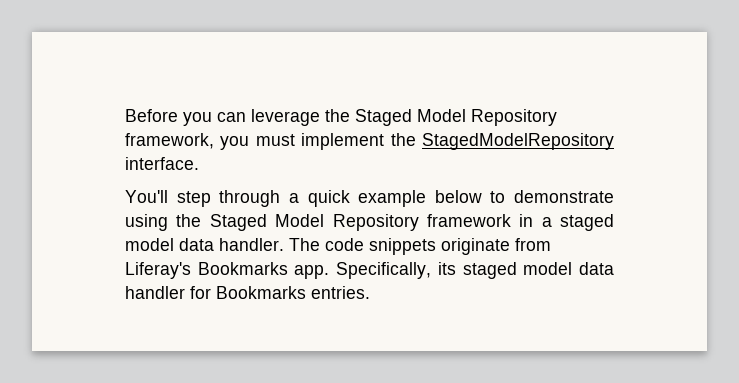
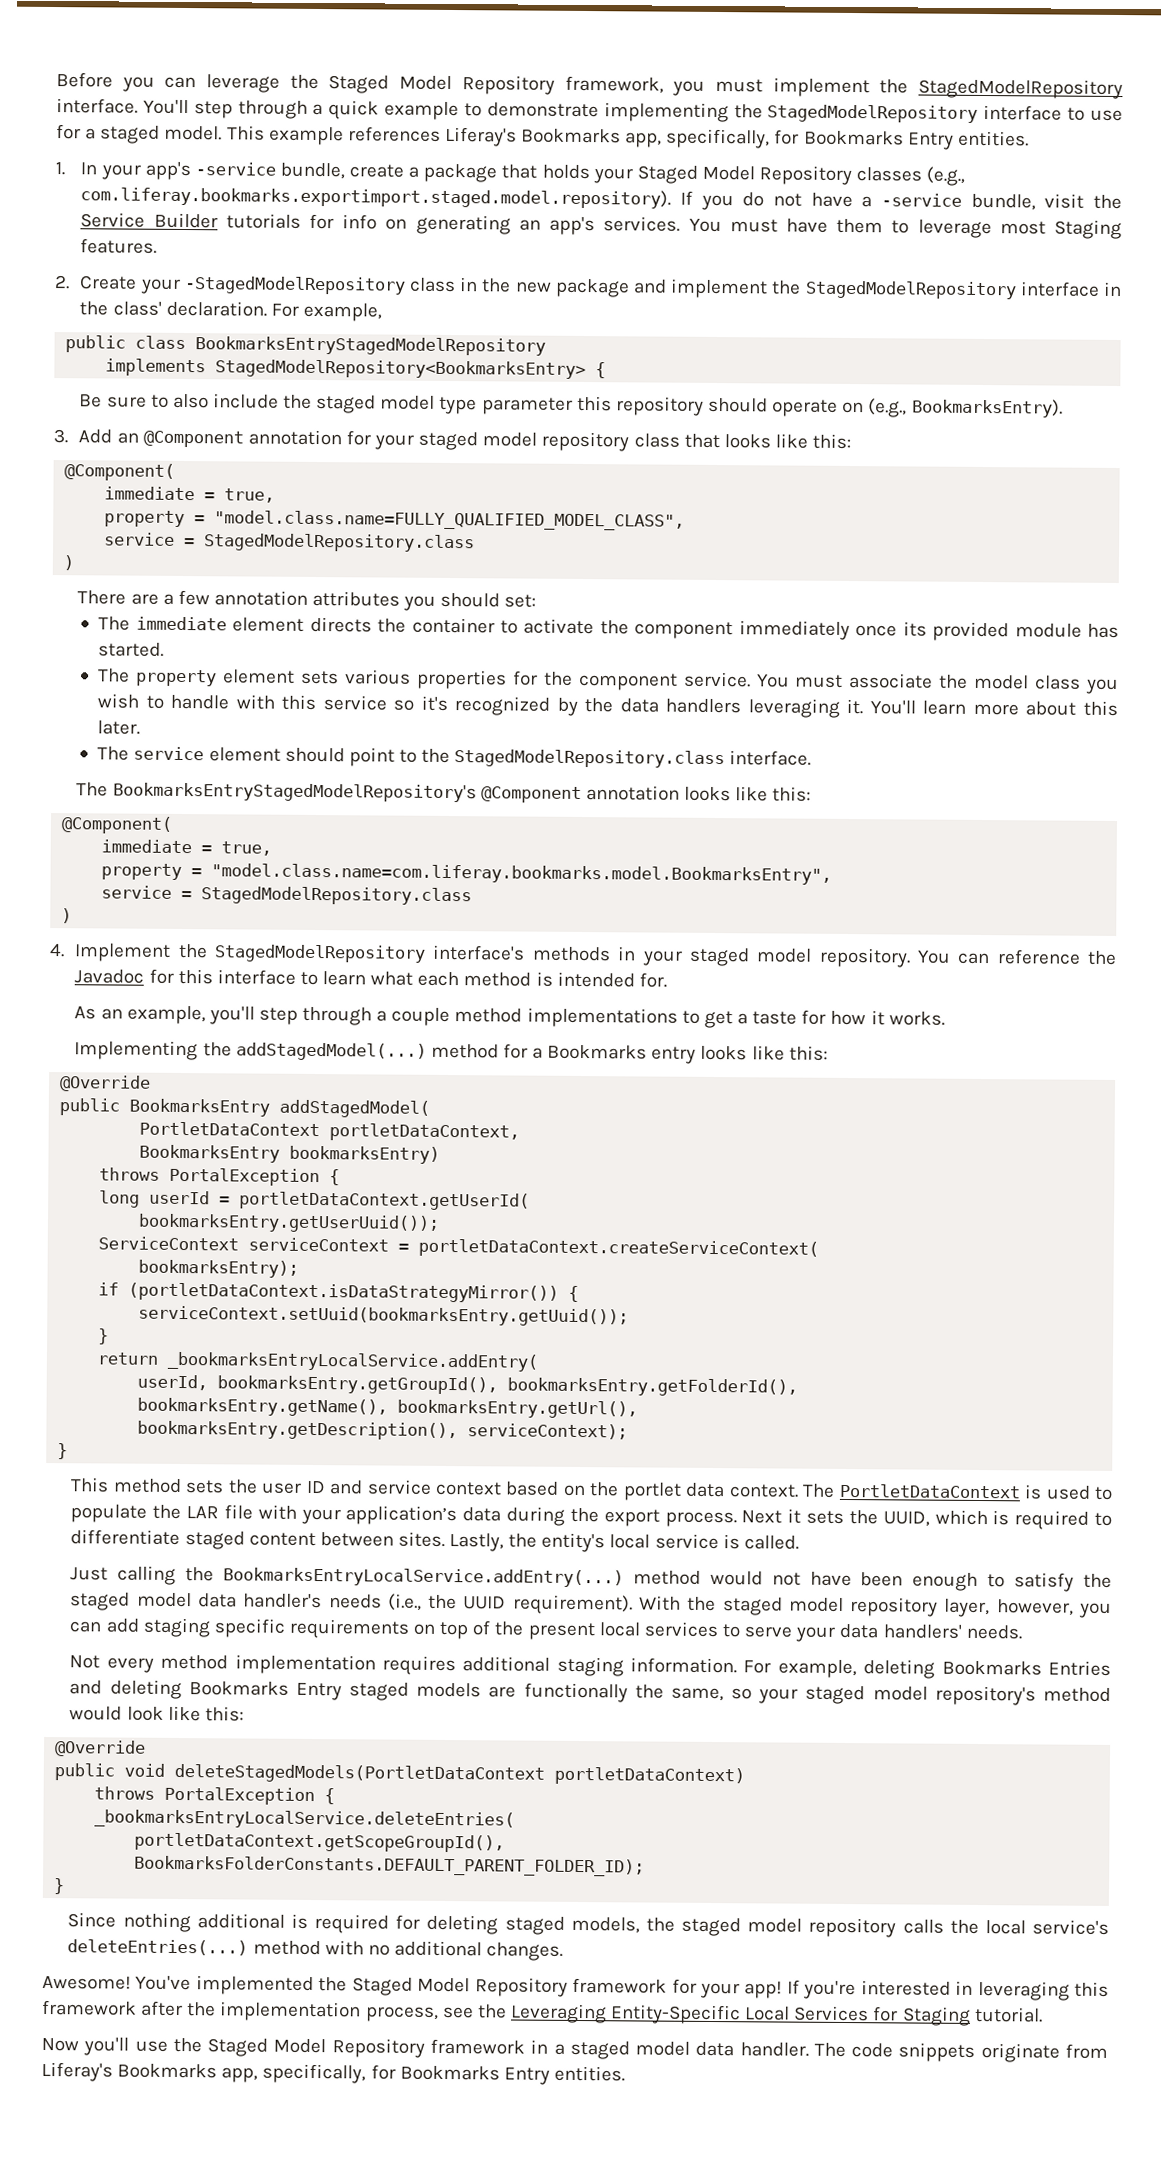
(199, 163) // -> (138, 106) none
[434,190,482,203] below -> (460, 111) none
[125,214,168,231] using -> [603,102,1124,123] [56,124,1029,150] [55,161,966,186] [80,186,1122,211] [80,212,1122,240] [80,238,158,254] [54,275,1122,300] [79,300,382,322] [65,335,547,356] [105,358,607,380] [79,393,1063,418] [53,429,852,452] [64,463,176,481] [104,486,276,503] [104,510,686,531] [104,532,476,553] [63,555,75,571] [77,589,537,611] [98,616,1119,642] [98,642,165,657] [98,668,1119,695] [97,693,1118,718] [97,720,141,735] [97,746,812,769] [76,782,812,803] [61,816,174,834] [101,839,273,856] [101,863,833,885] [101,885,473,906] [61,908,73,924] [49,943,1117,968] [74,968,667,988] [74,1005,945,1029] [74,1040,828,1064] [59,1075,152,1092] [59,1098,431,1118] [139,1121,521,1142] [139,1144,441,1164] [99,1167,341,1187] [99,1190,531,1211] [138,1213,441,1233] [98,1236,820,1259] [138,1259,300,1278] [98,1282,580,1303] [138,1305,630,1327] [98,1328,110,1345] [97,1351,539,1372] [137,1374,799,1397] [137,1397,639,1419] [137,1420,629,1441] [57,1443,69,1460] [70,1477,1114,1501] [70,1504,1112,1530] [70,1529,799,1553] [70,1565,1112,1592] [70,1592,1112,1618] [69,1617,1022,1642] [69,1654,1111,1679] [69,1679,1112,1706] [69,1705,244,1722] [54,1740,147,1757] [54,1763,746,1786] [94,1786,336,1806] [94,1809,516,1830] [134,1832,506,1853] [134,1855,646,1877] [53,1878,66,1895] [67,1912,1109,1938] [67,1939,564,1961] [42,1975,1109,2001] [42,1999,1043,2026] [41,2037,168,2056] implementing the StagedModelRepository interface to use for a staged model. This example references Liferay's Bookmarks app, specifically, for Bookmarks Entry entities. // 1. In your app's -service bundle, create a package that holds your Staged Model Repository classes (e.g., com.liferay.bookmarks.exportimport.staged.model.repository). If you do not have a -service bundle, visit the Service Builder tutorials for info on generating an app's services. You must have them to leverage most Staging features. // 2. Create your -StagedModelRepository class in the new package and implement the StagedModelRepository interface in the class' declaration. For example, // public class BookmarksEntryStagedModelRepository // implements StagedModelRepository<BookmarksEntry> { // Be sure to also include the staged model type parameter this repository should operate on (e.g., BookmarksEntry). // 3. Add an @Component annotation for your staged model repository class that looks like this: // @Component( // immediate = true, // property = "model.class.name=FULLY_QUALIFIED_MODEL_CLASS", // service = StagedModelRepository.class // ) // There are a few annotation attributes you should set: // The immediate element directs the container to activate the component immediately once its provided module has started. // The property element sets various properties for the component service. You must associate the model class you wish to handle with this service so it's recognized by the data handlers leveraging it. You'll learn more about this later. // The service element should point to the StagedModelRepository.class interface. // The BookmarksEntryStagedModelRepository's @Component annotation looks like this: // @Component( // immediate = true, // property = "model.class.name=com.liferay.bookmarks.model.BookmarksEntry", // service = StagedModelRepository.class // ) // 4. Implement the StagedModelRepository interface's methods in your staged model repository. You can reference the Javadoc for this interface to learn what each method is intended for. // As an example, you'll step through a couple method implementations to get a taste for how it works. // Implementing the addStagedModel(...) method for a Bookmarks entry looks like this: // @Override // public BookmarksEntry addStagedModel( // PortletDataContext portletDataContext, // BookmarksEntry bookmarksEntry) // throws PortalException { // long userId = portletDataContext.getUserId( // bookmarksEntry.getUserUuid()); // ServiceContext serviceContext = portletDataContext.createServiceContext( // bookmarksEntry); // if (portletDataContext.isDataStrategyMirror()) { // serviceContext.setUuid(bookmarksEntry.getUuid()); // } // return _bookmarksEntryLocalService.addEntry( // userId, bookmarksEntry.getGroupId(), bookmarksEntry.getFolderId(), // bookmarksEntry.getName(), bookmarksEntry.getUrl(), // bookmarksEntry.getDescription(), serviceContext); // } // This method sets the user ID and service context based on the portlet data context. The PortletDataContext is used to populate the LAR file with your application’s data during the export process. Next it sets the UUID, which is required to differentiate staged content between sites. Lastly, the entity's local service is called. // Just calling the BookmarksEntryLocalService.addEntry(...) method would not have been enough to satisfy the staged model data handler's needs (i.e., the UUID requirement). With the staged model repository layer, however, you can add staging specific requirements on top of the present local services to serve your data handlers' needs. // Not every method implementation requires additional staging information. For example, deleting Bookmarks Entries and deleting Bookmarks Entry staged models are functionally the same, so your staged model repository's method would look like this: // @Override // public void deleteStagedModels(PortletDataContext portletDataContext) // throws PortalException { // _bookmarksEntryLocalService.deleteEntries( // portletDataContext.getScopeGroupId(), // BookmarksFolderConstants.DEFAULT_PARENT_FOLDER_ID); // } // Since nothing additional is required for deleting staged models, the staged model repository calls the local service's deleteEntries(...) method with no additional changes. // Awesome! You've implemented the Staged Model Repository framework for your app! If you're interested in leveraging this framework after the implementation process, see the Leveraging Entity-Specific Local Services for Staging tutorial. // Now you'll use
[294,262,614,279] [125,286,370,299] app. Specifically, its staged model data handler for Bookmarks entries. -> [221,2063,625,2085] app, specifically, for Bookmarks Entry entities.

